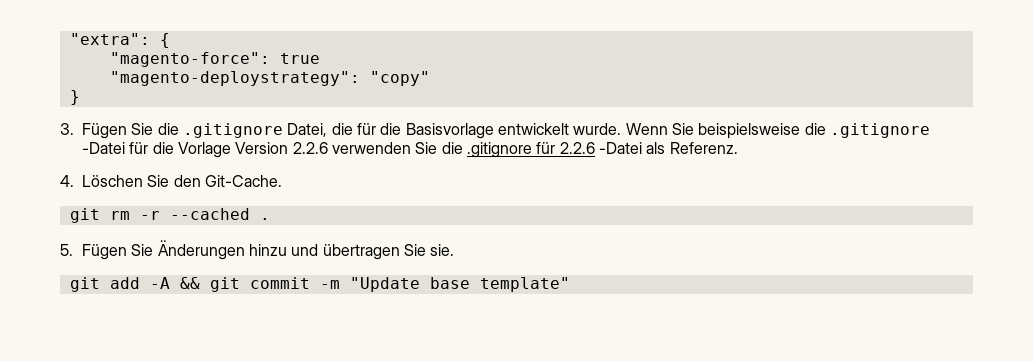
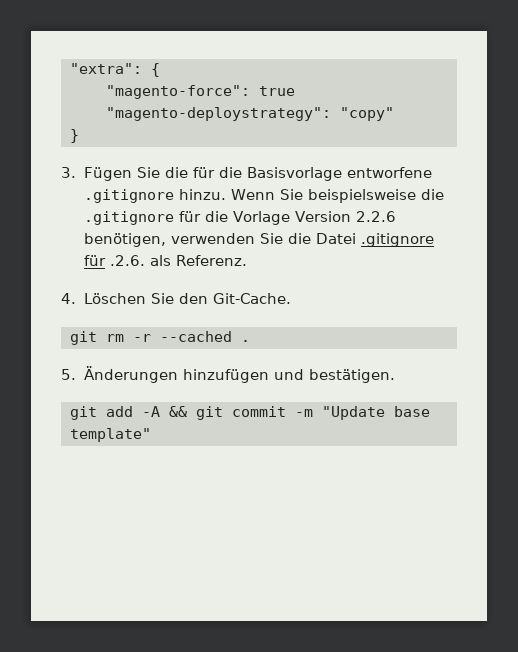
[182,123,622,139] .gitignore Datei, die für die Basisvorlage entwickelt wurde. -> [192,167,432,181] [83,189,226,203] für die Basisvorlage entworfene .gitignore hinzu.
[82,142,126,154] -Datei -> (174, 218) none
(328, 148) none -> [83,233,166,247] benötigen,
[466,142,642,158] .gitignore für 2.2.6 -Datei -> [315,233,434,247] [83,255,145,266] Datei .gitignore für .2.6.
[82,240,455,260] Fügen Sie Änderungen hinzu und übertragen Sie sie. -> [83,366,395,383] Änderungen hinzufügen und bestätigen.

